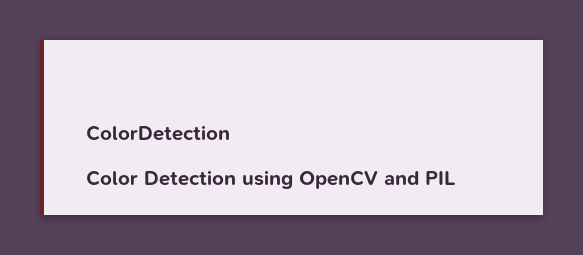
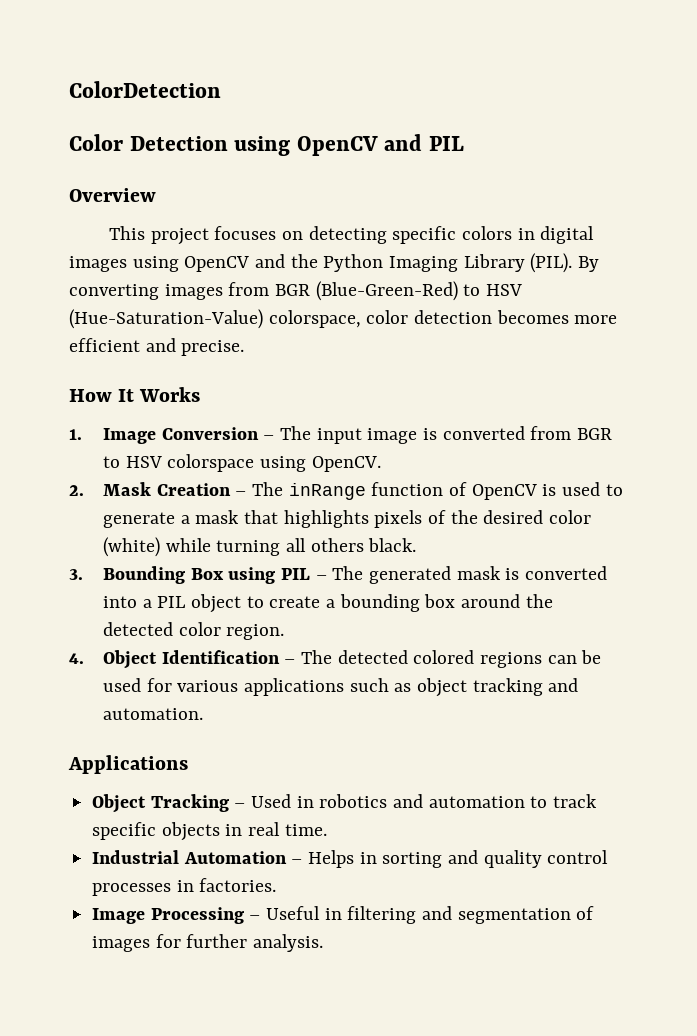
(455, 178) none -> [69,188,156,202] [109,226,595,245] [69,253,600,273] [69,281,523,301] [69,309,618,329] [69,338,245,356] [69,387,201,402] [69,426,613,444] [102,454,381,472] [69,482,623,500] [102,510,592,528] [102,537,417,557] [69,566,608,584] [102,594,553,613] [102,622,285,640] [69,650,602,669] [102,678,579,697] [102,708,203,720] [68,755,188,774] [92,794,598,813] [92,822,327,841] [92,850,609,868] [92,878,277,896] [92,906,595,924] [92,934,324,952] // Overview // This project focuses on detecting specific colors in digital images using OpenCV and the Python Imaging Library (PIL). By converting images from BGR (Blue-Green-Red) to HSV (Hue-Saturation-Value) colorspace, color detection becomes more efficient and precise. // How It Works // 1. Image Conversion – The input image is converted from BGR to HSV colorspace using OpenCV. // 2. Mask Creation – The inRange function of OpenCV is used to generate a mask that highlights pixels of the desired color (white) while turning all others black. // 3. Bounding Box using PIL – The generated mask is converted into a PIL object to create a bounding box around the detected color region. // 4. Object Identification – The detected colored regions can be used for various applications such as object tracking and automation. // Applications // Object Tracking – Used in robotics and automation to track specific objects in real time. // Industrial Automation – Helps in sorting and quality control processes in factories. // Image Processing – Useful in filtering and segmentation of images for further analysis.

